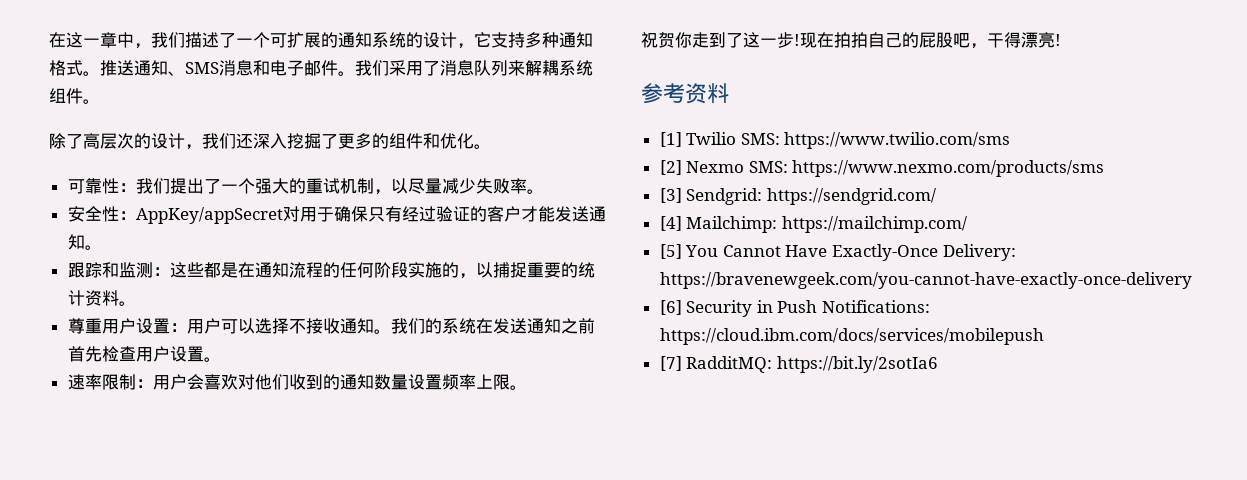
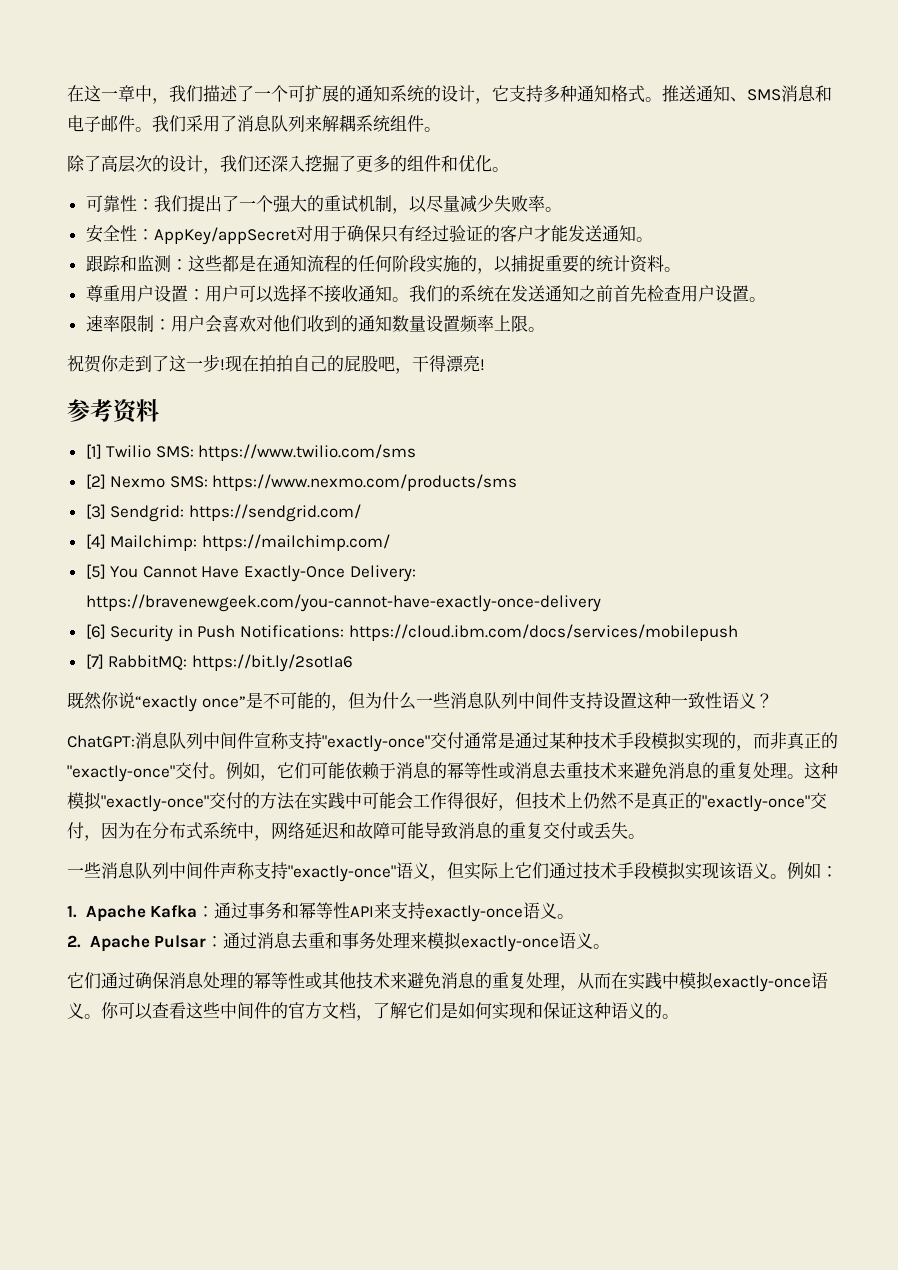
[686,356,773,373] RadditMQ: -> [108,655,188,670] RabbitMQ:
(938, 364) none -> [67,692,773,712] [67,731,838,752] [67,762,838,782] [67,791,827,812] [67,822,645,841] [67,861,838,882] [67,902,575,922] [67,931,611,952] [67,971,828,992] [67,1002,679,1021] // 既然你说“exactly once”是不可能的，但为什么一些消息队列中间件支持设置这种一致性语义？ // ChatGPT:消息队列中间件宣称支持"exactly-once"交付通常是通过某种技术手段模拟实现的，而非真正的"exactly-once"交付。例如，它们可能依赖于消息的幂等性或消息去重技术来避免消息的重复处理。这种模拟"exactly-once"交付的方法在实践中可能会工作得很好，但技术上仍然不是真正的"exactly-once"交付，因为在分布式系统中，网络延迟和故障可能导致消息的重复交付或丢失。 // 一些消息队列中间件声称支持"exactly-once"语义，但实际上它们通过技术手段模拟实现该语义。例如： // 1. Apache Kafka：通过事务和幂等性API来支持exactly-once语义。 // 2. Apache Pulsar：通过消息去重和事务处理来模拟exactly-once语义。 // 它们通过确保消息处理的幂等性或其他技术来避免消息的重复处理，从而在实践中模拟exactly-once语义。你可以查看这些中间件的官方文档，了解它们是如何实现和保证这种语义的。

